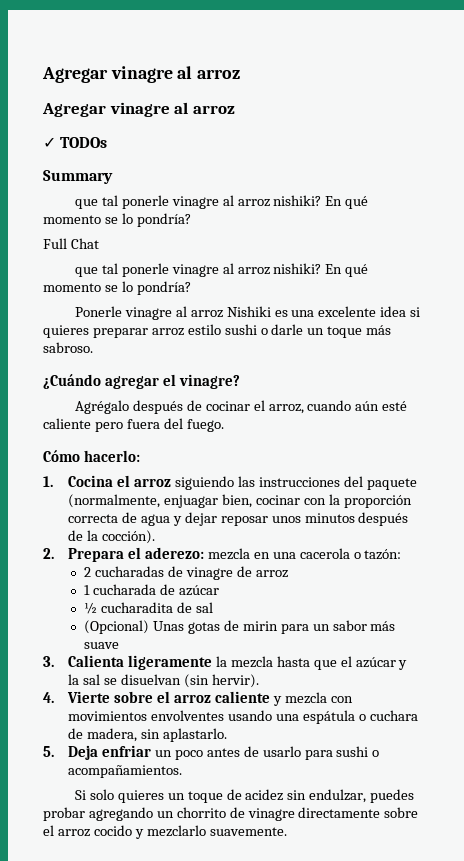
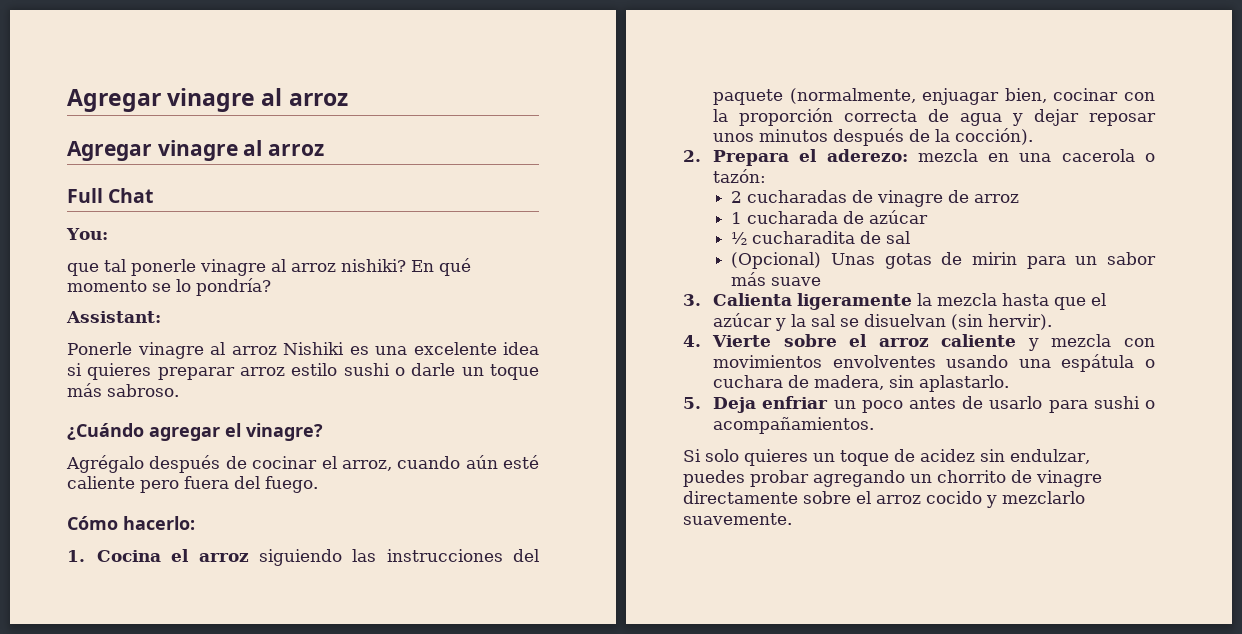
[43,137,108,148] [43,170,113,184] ✓ TODOs // Summary -> [67,188,154,203] [66,228,108,240] Full Chat // You:
[43,238,99,249] [74,263,369,277] [43,281,191,295] Full Chat // que tal ponerle vinagre al arroz nishiki? En qué momento se lo pondría? -> [66,311,161,323] Assistant:

